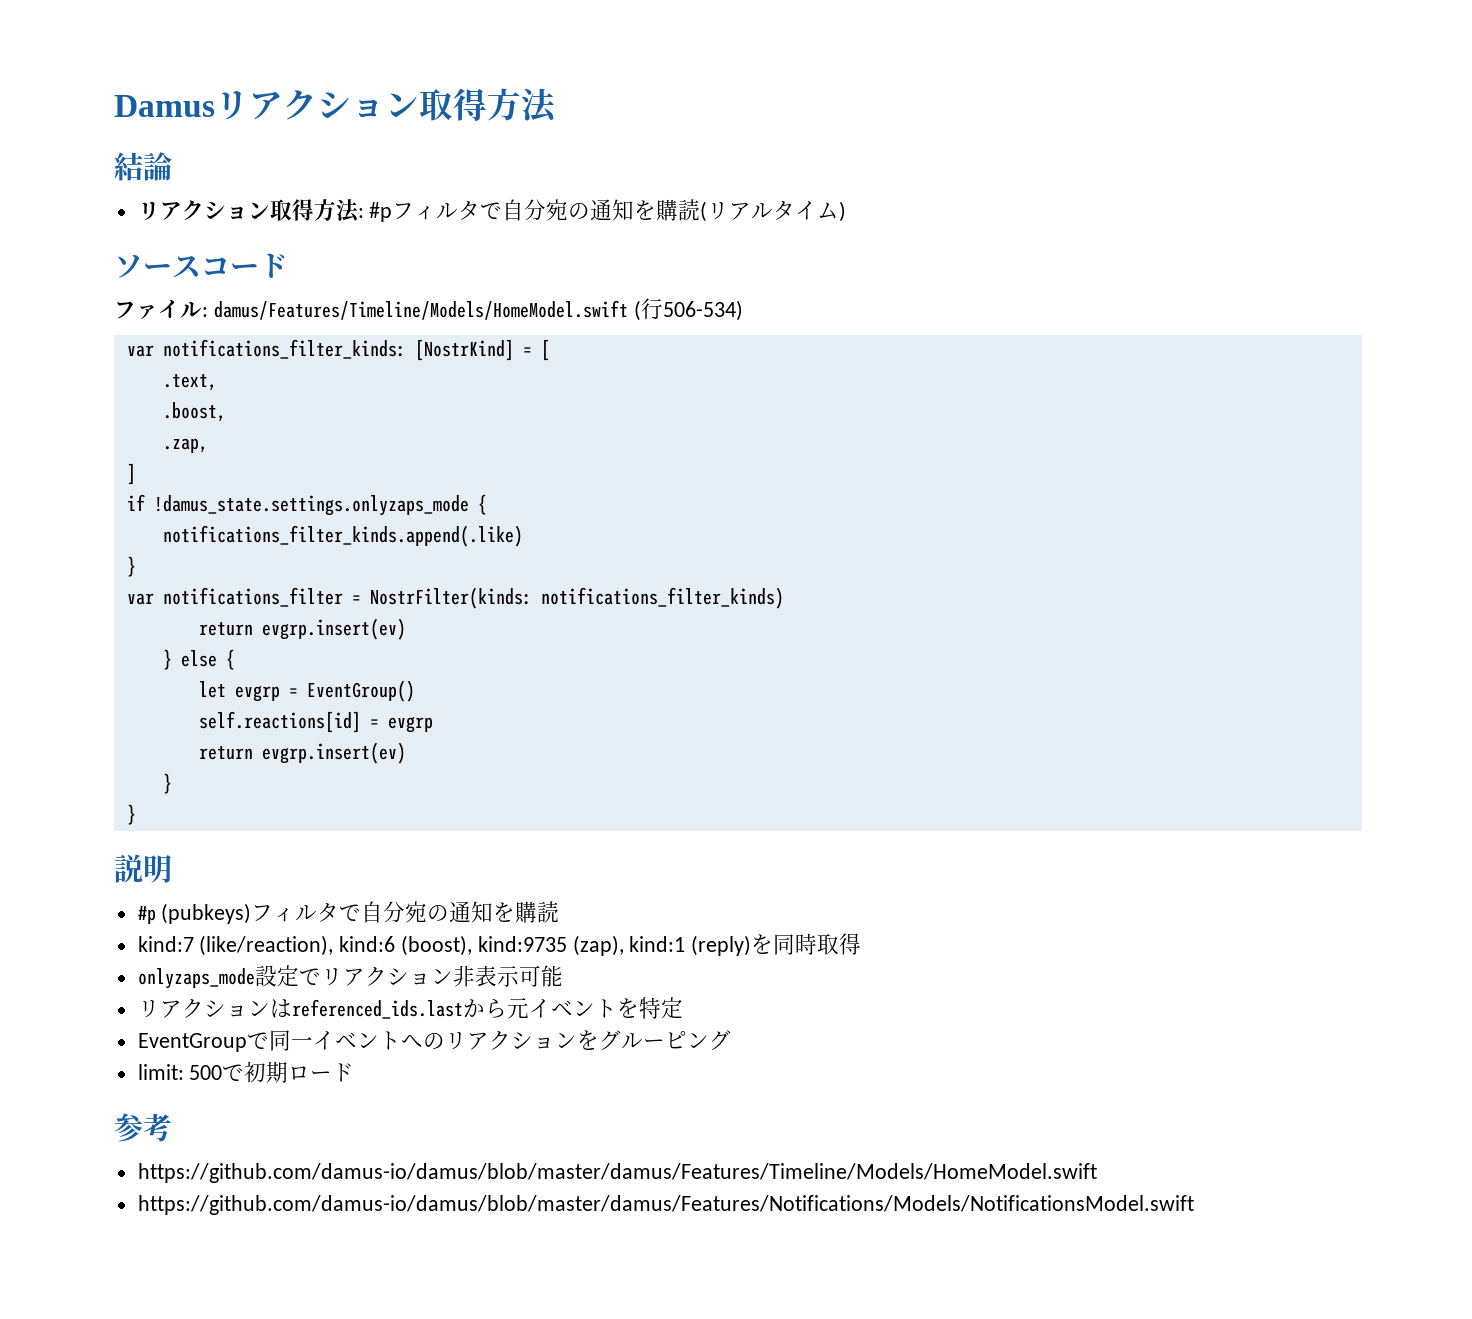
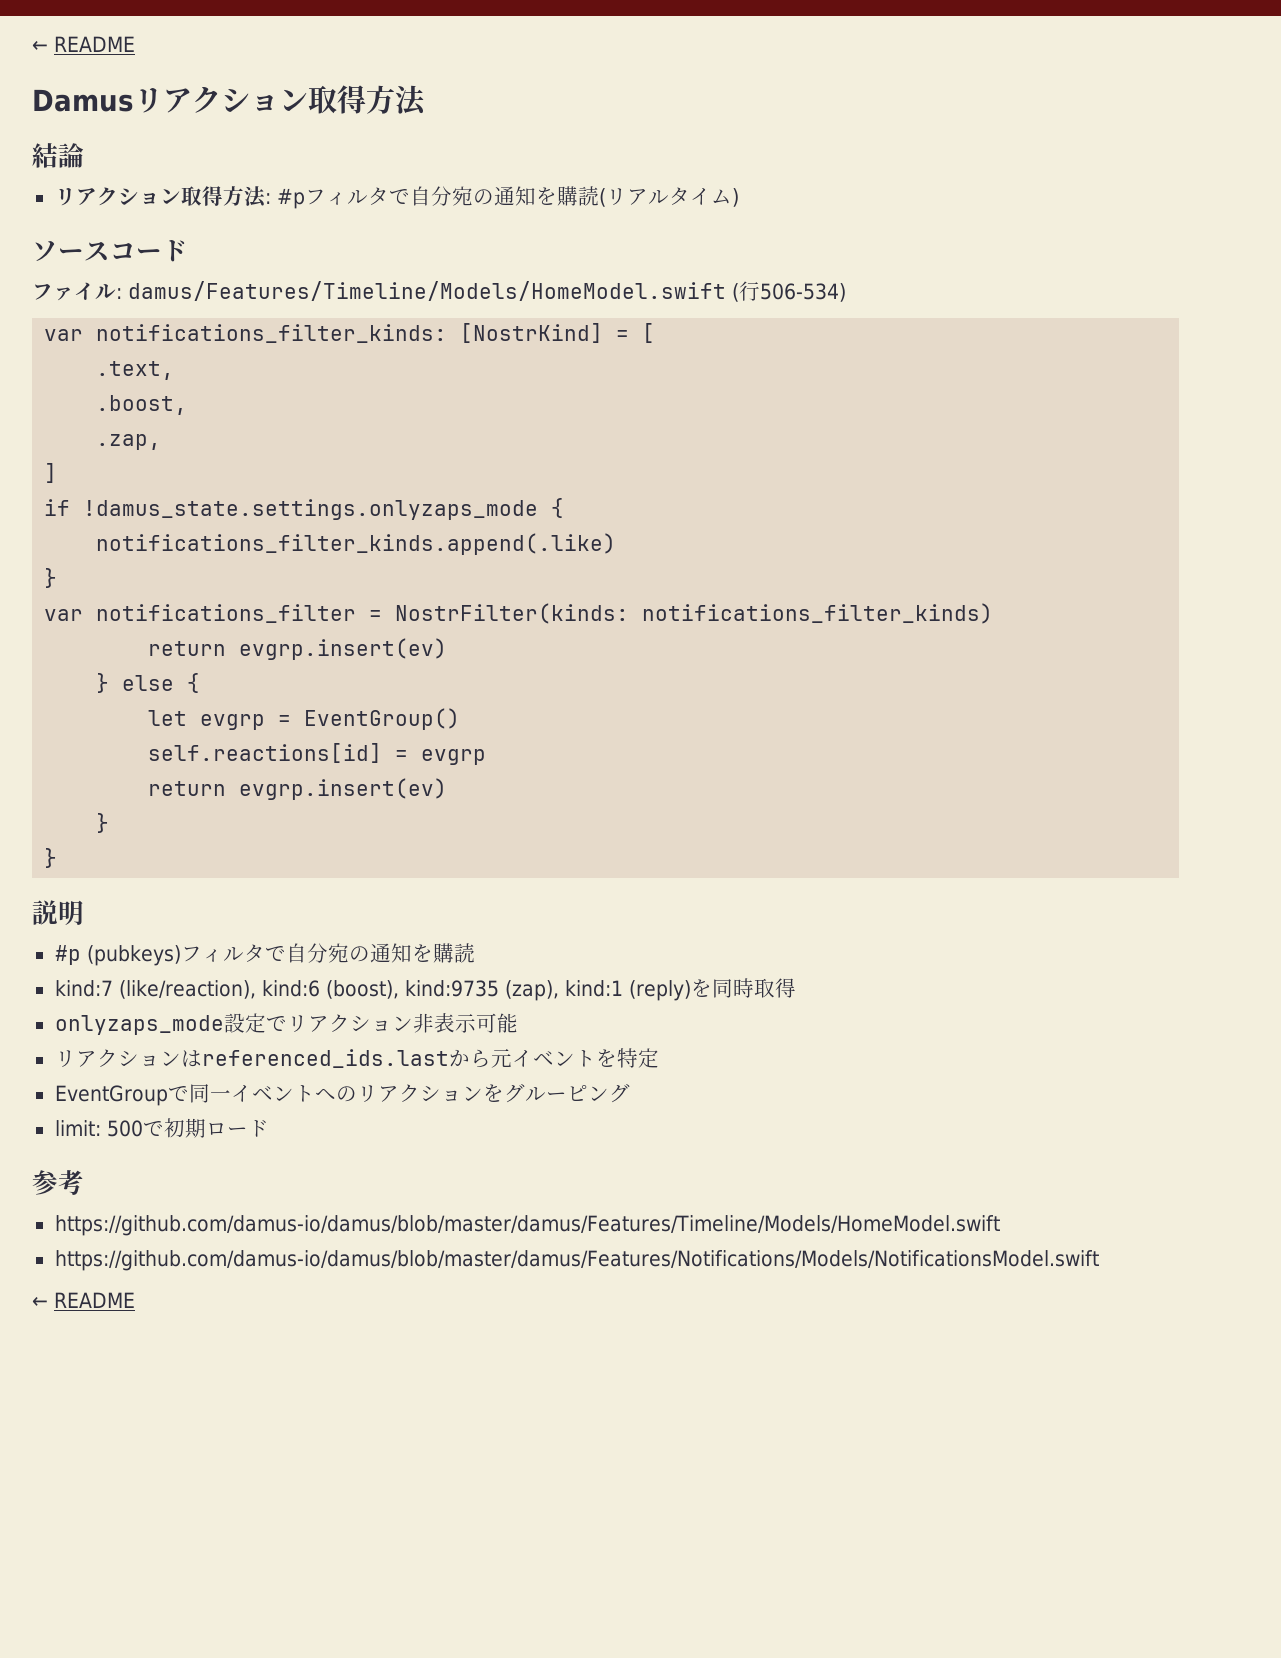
(114, 106) none -> [32,36,135,52] ← README //
(1194, 1205) none -> [32,1292,135,1308] // ← README

